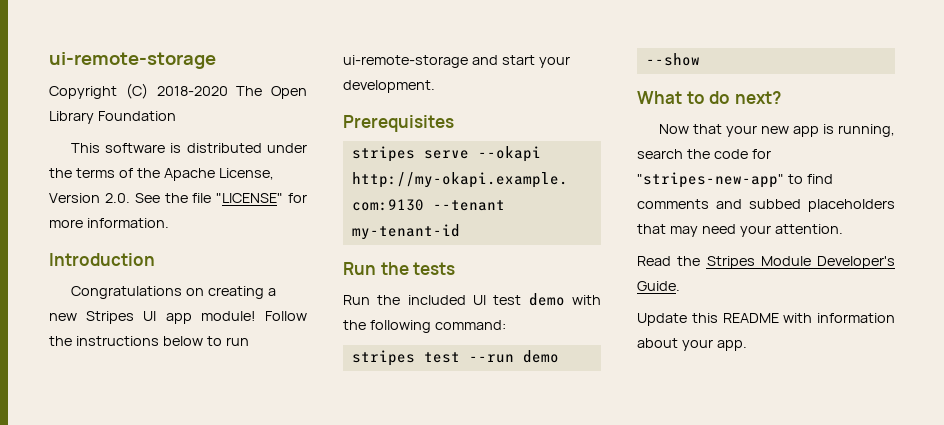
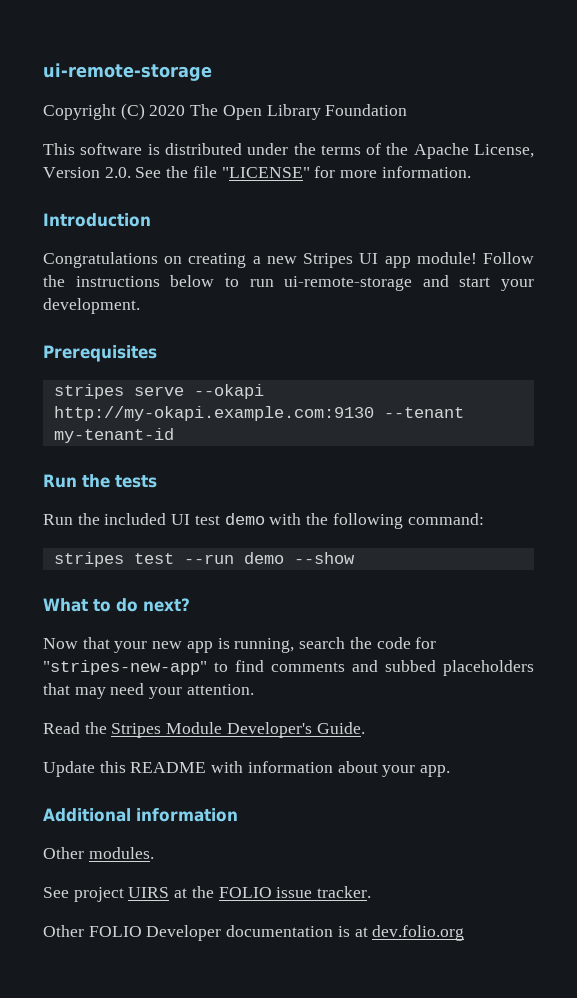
[156,86,228,96] 2018-2020 -> [149,105,186,116] 2020
(747, 345) none -> [43,808,238,822] [43,847,154,859] [43,886,372,902] [43,925,465,941] // Additional information // Other modules. // See project UIRS at the FOLIO issue tracker. // Other FOLIO Developer documentation is at dev.folio.org

